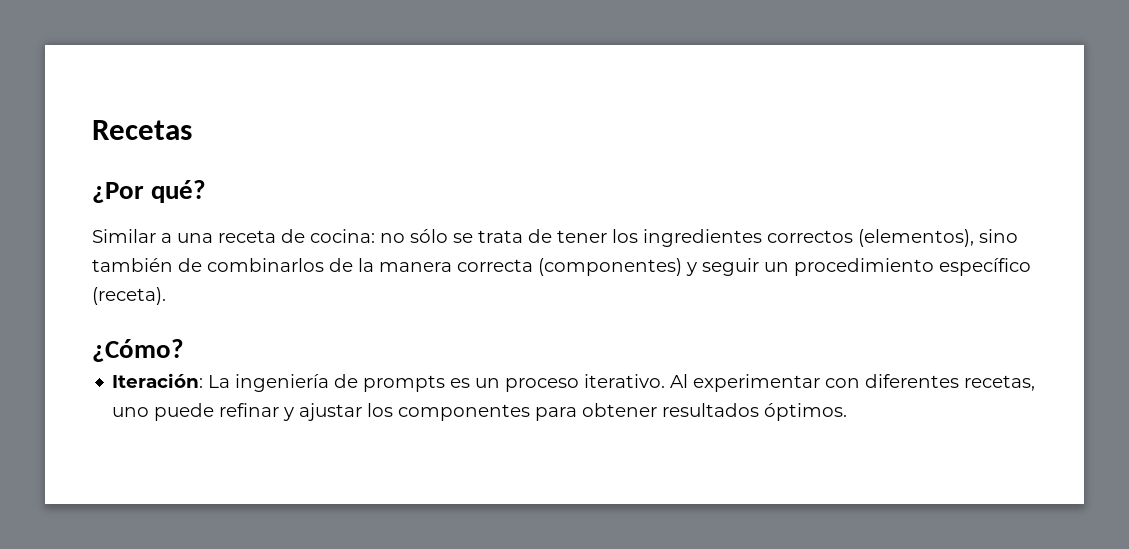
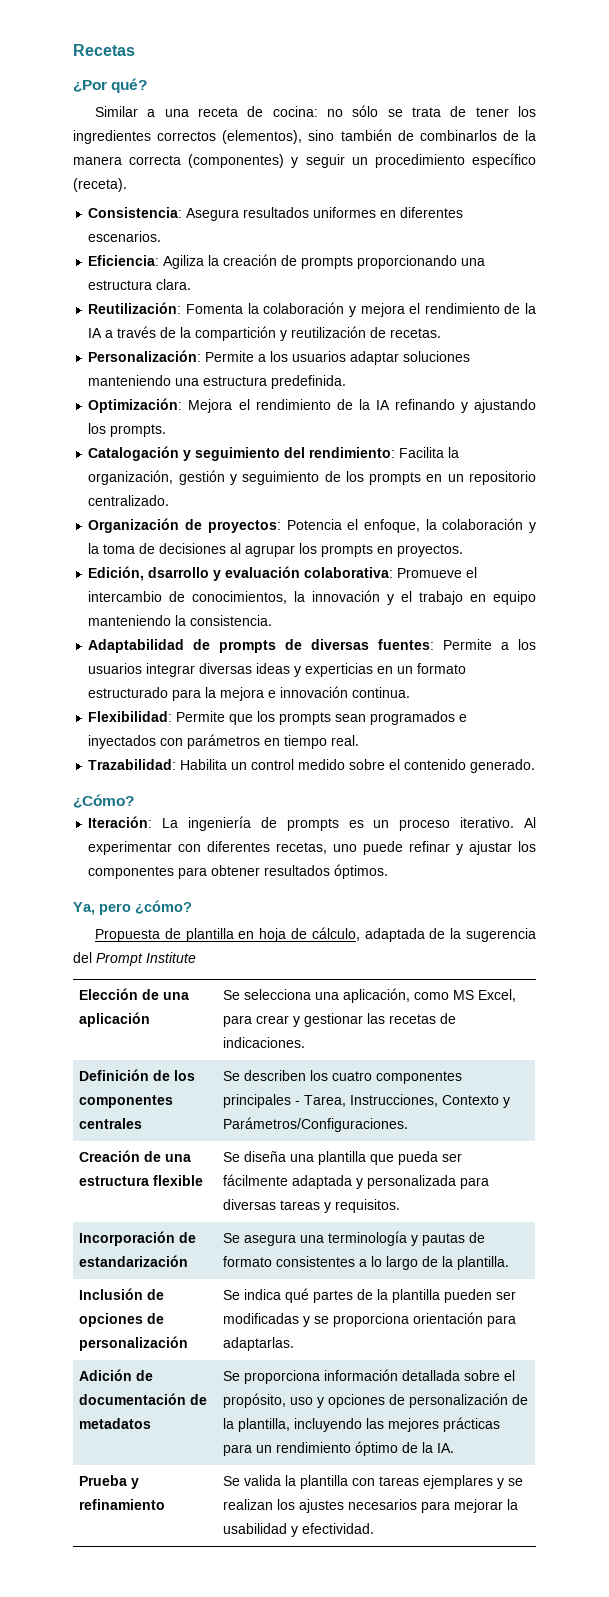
(166, 296) none -> [88,207,464,221] [88,231,162,242] [88,254,486,269] [88,279,192,290] [88,302,536,317] [88,326,442,341] [88,350,471,365] [88,375,347,389] [88,398,536,413] [88,423,167,437] [88,446,460,461] [88,470,536,485] [88,495,170,506] [88,518,536,533] [88,543,464,557] [88,566,478,581] [88,590,537,605] [88,615,273,626] [88,639,536,653] [88,663,467,677] [88,686,411,701] [88,711,468,725] [88,734,360,749] [88,759,536,773] // Consistencia: Asegura resultados uniformes en diferentes escenarios. // Eficiencia: Agiliza la creación de prompts proporcionando una estructura clara. // Reutilización: Fomenta la colaboración y mejora el rendimiento de la IA a través de la compartición y reutilización de recetas. // Personalización: Permite a los usuarios adaptar soluciones manteniendo una estructura predefinida. // Optimización: Mejora el rendimiento de la IA refinando y ajustando los prompts. // Catalogación y seguimiento del rendimiento: Facilita la organización, gestión y seguimiento de los prompts en un repositorio centralizado. // Organización de proyectos: Potencia el enfoque, la colaboración y la toma de decisiones al agrupar los prompts en proyectos. // Edición, dsarrollo y evaluación colaborativa: Promueve el intercambio de conocimientos, la innovación y el trabajo en equipo manteniendo la consistencia. // Adaptabilidad de prompts de diversas fuentes: Permite a los usuarios integrar diversas ideas y experticias en un formato estructurado para la mejora e innovación continua. // Flexibilidad: Permite que los prompts sean programados e inyectados con parámetros en tiempo real. // Trazabilidad: Habilita un control medido sobre el contenido generado.
(848, 412) none -> [73,900,192,915] [94,927,536,942] [73,952,196,966] [78,988,189,1000] [78,1012,150,1027] [222,988,516,1003] [222,1013,456,1027] [222,1037,305,1048] [78,1069,195,1081] [78,1095,173,1108] [78,1118,142,1129] [222,1070,462,1084] [222,1094,510,1108] [222,1117,408,1132] [78,1150,191,1162] [78,1175,203,1186] [222,1151,462,1165] [222,1174,489,1189] [222,1199,400,1213] [78,1231,196,1246] [78,1255,188,1267] [222,1231,485,1246] [222,1256,509,1270] [78,1288,164,1300] [78,1313,164,1327] [78,1336,188,1351] [222,1288,516,1303] [222,1312,516,1327] [222,1337,294,1351] [78,1369,153,1381] [78,1393,207,1405] [78,1418,151,1429] [222,1369,515,1384] [222,1393,528,1408] [222,1417,500,1432] [222,1441,454,1456] [78,1475,139,1489] [78,1499,165,1510] [222,1475,523,1489] [222,1499,518,1513] [222,1523,374,1537] // Ya, pero ¿cómo? // Propuesta de plantilla en hoja de cálculo, adaptada de la sugerencia del Prompt Institute // Elección de una aplicación | Se selecciona una aplicación, como MS Excel, para crear y gestionar las recetas de indicaciones. // Definición de los componentes centrales | Se describen los cuatro componentes principales - Tarea, Instrucciones, Contexto y Parámetros/Configuraciones. // Creación de una estructura flexible | Se diseña una plantilla que pueda ser fácilmente adaptada y personalizada para diversas tareas y requisitos. // Incorporación de estandarización | Se asegura una terminología y pautas de formato consistentes a lo largo de la plantilla. // Inclusión de opciones de personalización | Se indica qué partes de la plantilla pueden ser modificadas y se proporciona orientación para adaptarlas. // Adición de documentación de metadatos | Se proporciona información detallada sobre el propósito, uso y opciones de personalización de la plantilla, incluyendo las mejores prácticas para un rendimiento óptimo de la IA. // Prueba y refinamiento | Se valida la plantilla con tareas ejemplares y se realizan los ajustes necesarios para mejorar la usabilidad y efectividad.

